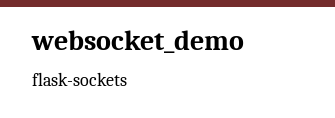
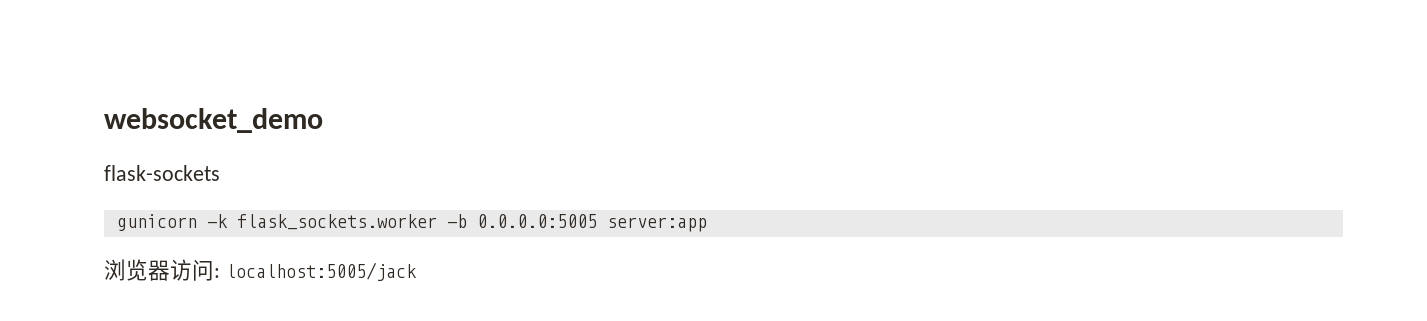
(127, 79) none -> [116,214,707,232] [104,259,417,281] // gunicorn -k flask_sockets.worker -b 0.0.0.0:5005 server:app // 浏览器访问: localhost:5005/jack

